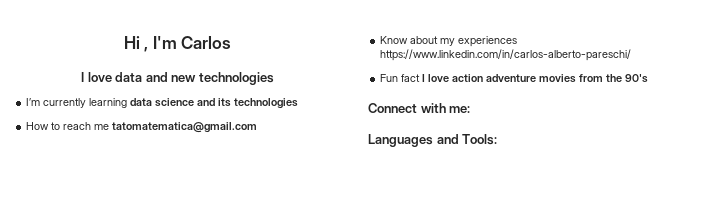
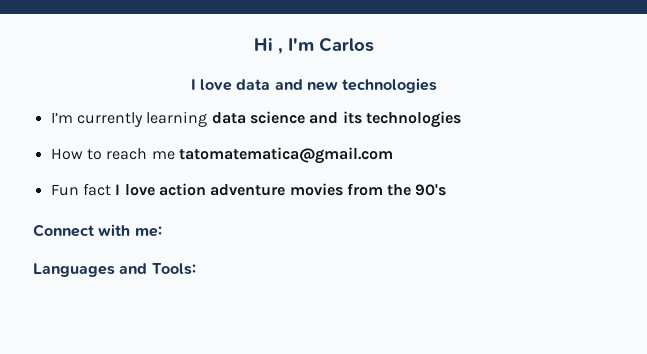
[380,36,518,47] [380,49,632,61] // Know about my experiences https://www.linkedin.com/in/carlos-alberto-pareschi/ -> (393, 155) none

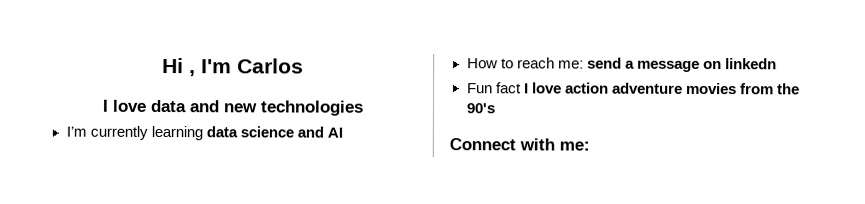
[342,111,461,128] its technologies -> [326,127,343,138] AI
[151,147,393,164] me tatomatematica@gmail.com -> [557,57,777,72] me: send a message on linkedn
[33,263,196,277] // Languages and Tools: -> (590, 146) none

